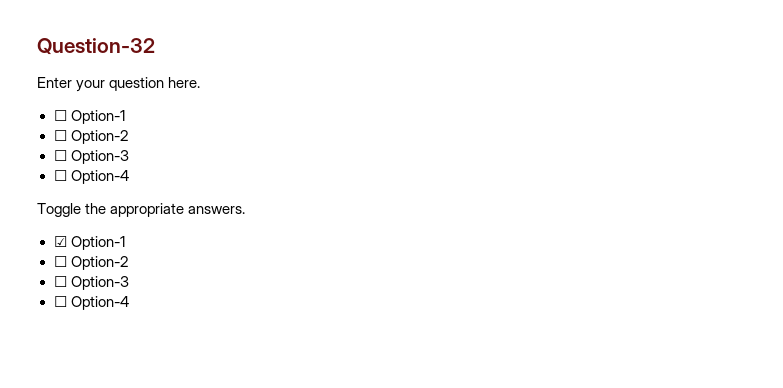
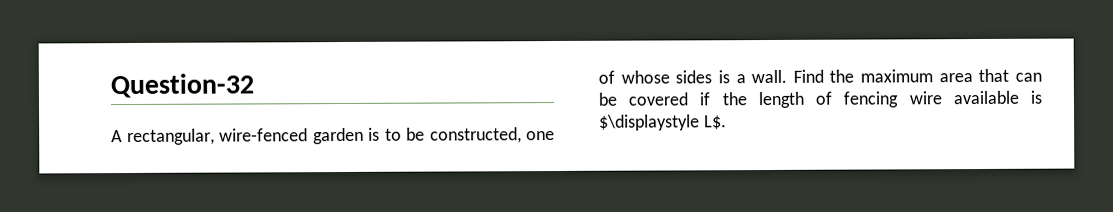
[37,77,201,92] [53,110,125,124] [53,130,128,144] [53,150,129,164] [53,170,129,184] [37,203,246,217] [53,236,125,250] [53,256,128,270] [53,276,129,290] [53,296,129,310] Enter your question here. // ☐ Option-1 // ☐ Option-2 // ☐ Option-3 // ☐ Option-4 // Toggle the appropriate answers. // ☑ Option-1 // ☐ Option-2 // ☐ Option-3 // ☐ Option-4 -> [111,127,555,146] [598,68,1042,84] [598,90,1042,109] [599,114,727,131] A rectangular, wire-fenced garden is to be constructed, one of whose sides is a wall. Find the maximum area that can be covered if the length of fencing wire available is $\displaystyle L$.

